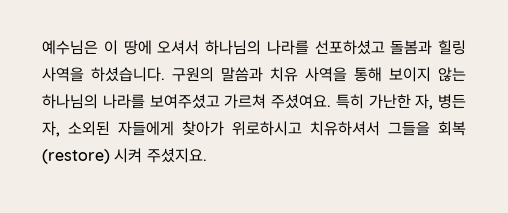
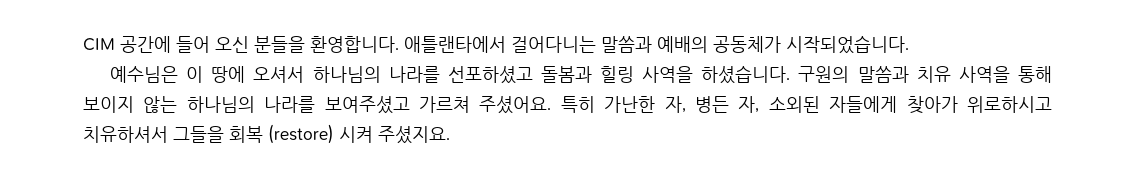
(42, 47) none -> [83,35,909,54] CIM 공간에 들어 오신 분들을 환영합니다. 애틀랜타에서 걸어다니는 말씀과 예배의 공동체가 시작되었습니다. //
[271,94,331,109] 주셨여요. -> [479,96,552,114] 주셨어요.

